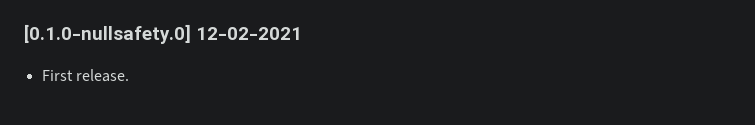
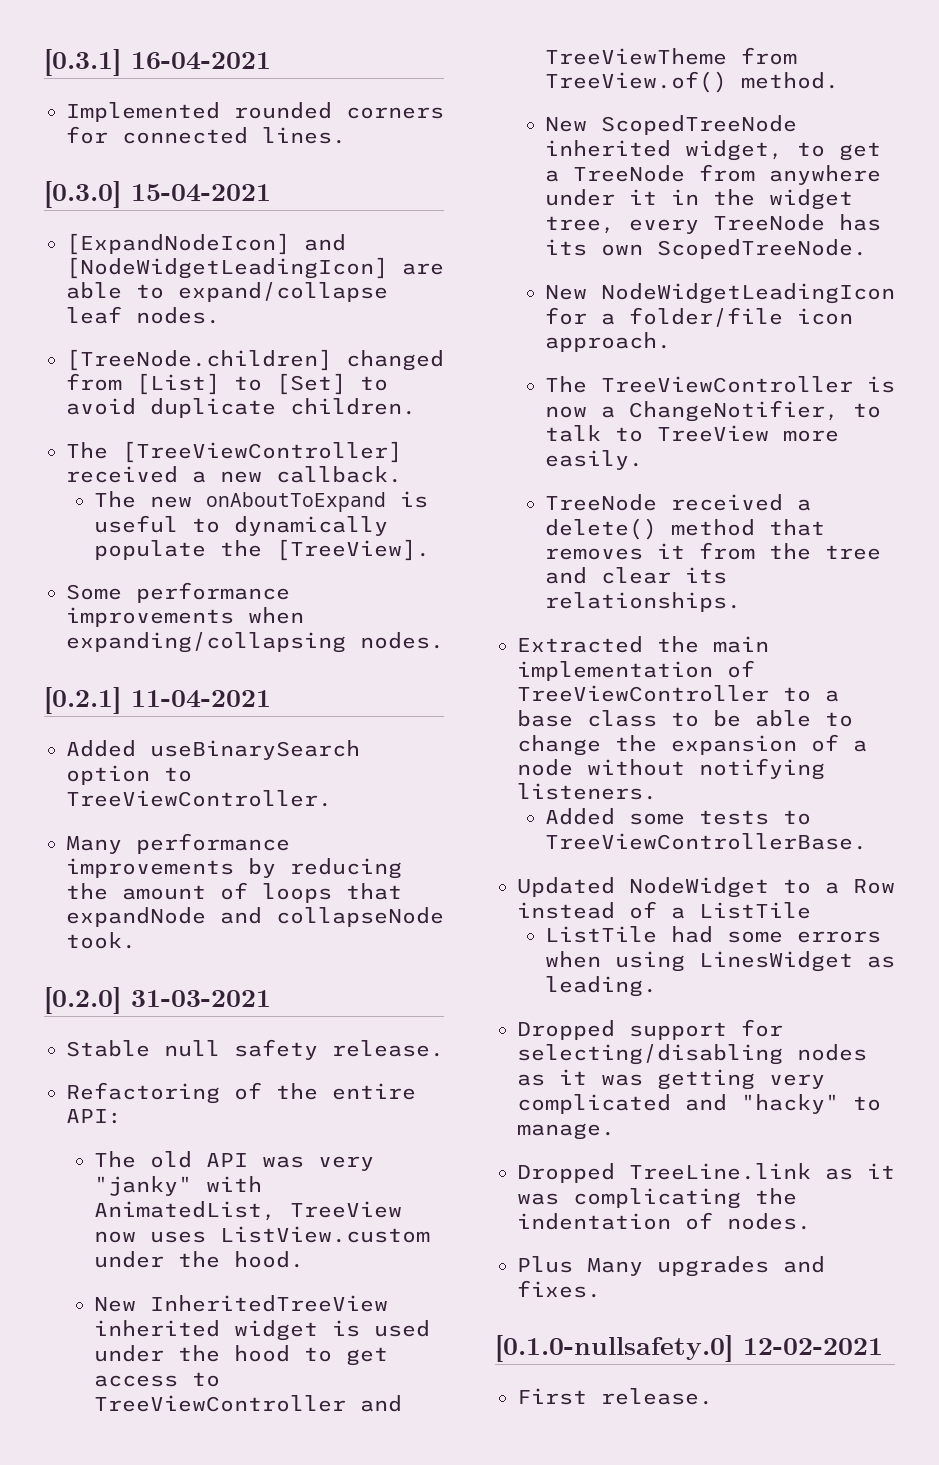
(24, 34) none -> [44,49,271,76] [66,102,444,122] [66,126,346,144] [44,181,271,208] [66,233,346,255] [66,257,444,279] [66,282,388,302] [66,306,220,324] [66,349,444,371] [66,373,388,395] [66,398,416,418] [66,441,402,463] [66,466,402,483] [93,491,428,512] [93,515,388,536] [93,539,430,561] [66,582,290,603] [66,607,304,627] [66,632,444,653] [44,687,271,714] [66,740,360,760] [66,765,192,785] [66,790,332,807] [66,833,290,854] [66,858,402,879] [66,882,402,903] [66,907,444,927] [66,932,136,949] [44,987,271,1014] [66,1039,444,1060] [66,1082,416,1104] [66,1109,122,1124] [93,1151,374,1171] [93,1176,262,1196] [93,1201,402,1221] [93,1226,430,1243] [93,1251,304,1268] [93,1295,388,1312] [93,1320,430,1341] [93,1345,388,1366] [93,1372,220,1387] [93,1395,402,1412] [544,47,797,65] [544,71,839,93] [544,115,797,135] [544,140,881,161] [544,164,881,185] [544,189,853,210] [544,214,881,234] [544,239,867,259] [544,283,895,304] [544,307,853,327] [544,332,671,352] [544,376,895,393] [544,400,881,422] [544,425,839,442] [544,450,643,470] [544,494,811,511] [544,518,825,540] [544,542,881,560] [544,567,727,584] [544,592,741,612] [517,636,769,653] [517,660,755,681] [517,685,839,702] [517,710,853,727] [517,734,867,756] [517,758,825,780] [517,783,657,800] [544,808,811,825] [544,833,867,850] [517,877,895,898] [517,901,811,919] [544,926,881,943] [544,951,895,972] [544,976,657,997] [517,1019,783,1040] [517,1044,867,1065] [517,1069,825,1090] [517,1094,881,1114] [517,1123,615,1140] [517,1163,895,1183] [517,1188,797,1209] [517,1212,811,1230] [517,1256,825,1277] [517,1280,601,1298] [0.3.1] 16-04-2021 // Implemented rounded corners for connected lines. // [0.3.0] 15-04-2021 // [ExpandNodeIcon] and [NodeWidgetLeadingIcon] are able to expand/collapse leaf nodes. // [TreeNode.children] changed from [List] to [Set] to avoid duplicate children. // The [TreeViewController] received a new callback. // The new onAboutToExpand is useful to dynamically populate the [TreeView]. // Some performance improvements when expanding/collapsing nodes. // [0.2.1] 11-04-2021 // Added useBinarySearch option to TreeViewController. // Many performance improvements by reducing the amount of loops that expandNode and collapseNode took. // [0.2.0] 31-03-2021 // Stable null safety release. // Refactoring of the entire API: // The old API was very "janky" with AnimatedList, TreeView now uses ListView.custom under the hood. // New InheritedTreeView inherited widget is used under the hood to get access to TreeViewController and TreeViewTheme from TreeView.of() method. // New ScopedTreeNode inherited widget, to get a TreeNode from anywhere under it in the widget tree, every TreeNode has its own ScopedTreeNode. // New NodeWidgetLeadingIcon for a folder/file icon approach. // The TreeViewController is now a ChangeNotifier, to talk to TreeView more easily. // TreeNode received a delete() method that removes it from the tree and clear its relationships. // Extracted the main implementation of TreeViewController to a base class to be able to change the expansion of a node without notifying listeners. // Added some tests to TreeViewControllerBase. // Updated NodeWidget to a Row instead of a ListTile // ListTile had some errors when using LinesWidget as leading. // Dropped support for selecting/disabling nodes as it was getting very complicated and "hacky" to manage. // Dropped TreeLine.link as it was complicating the indentation of nodes. // Plus Many upgrades and fixes. //

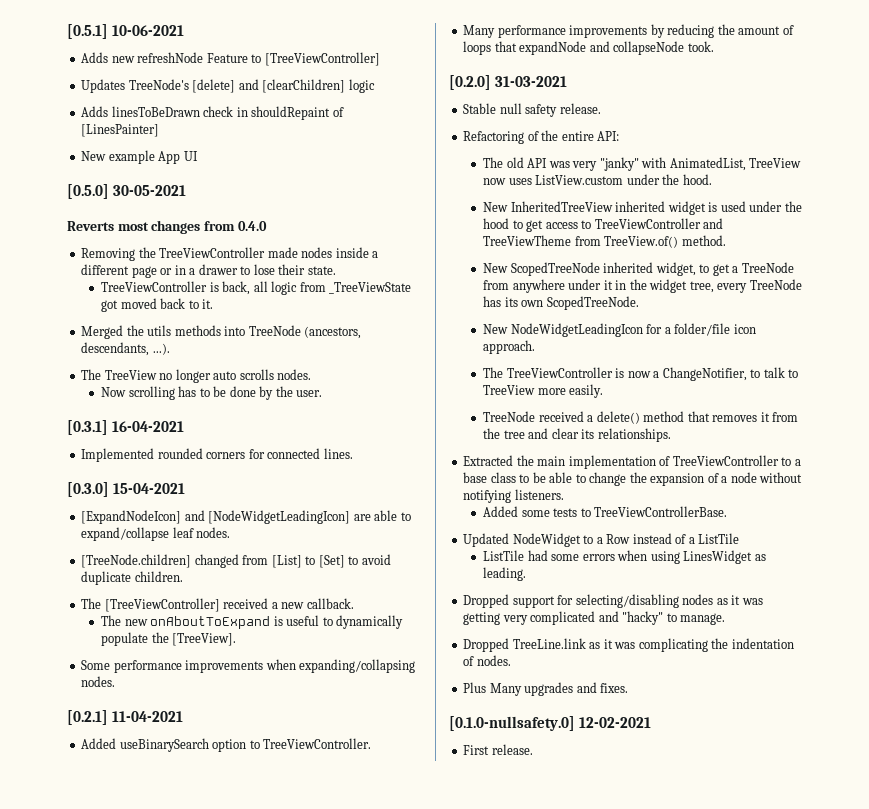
(44, 62) none -> [67,24,184,39] [81,52,380,66] [81,79,375,93] [81,106,344,120] [81,124,160,137] [81,150,198,164] [67,184,186,199] [67,220,267,234] [81,247,379,261] [81,264,336,278] [100,281,412,295] [100,298,214,312] [81,325,362,339] [81,342,170,356] [81,369,312,383] [100,386,323,400] [0.5.1] 10-06-2021 // Adds new refreshNode Feature to [TreeViewController] // Updates TreeNode's [delete] and [clearChildren] logic // Adds linesToBeDrawn check in shouldRepaint of [LinesPainter] // New example App UI // [0.5.0] 30-05-2021 // Reverts most changes from 0.4.0 // Removing the TreeViewController made nodes inside a different page or in a drawer to lose their state. // TreeViewController is back, all logic from _TreeViewState got moved back to it. // Merged the utils methods into TreeNode (ancestors, descendants, ...). // The TreeView no longer auto scrolls nodes. // Now scrolling has to be done by the user. //

